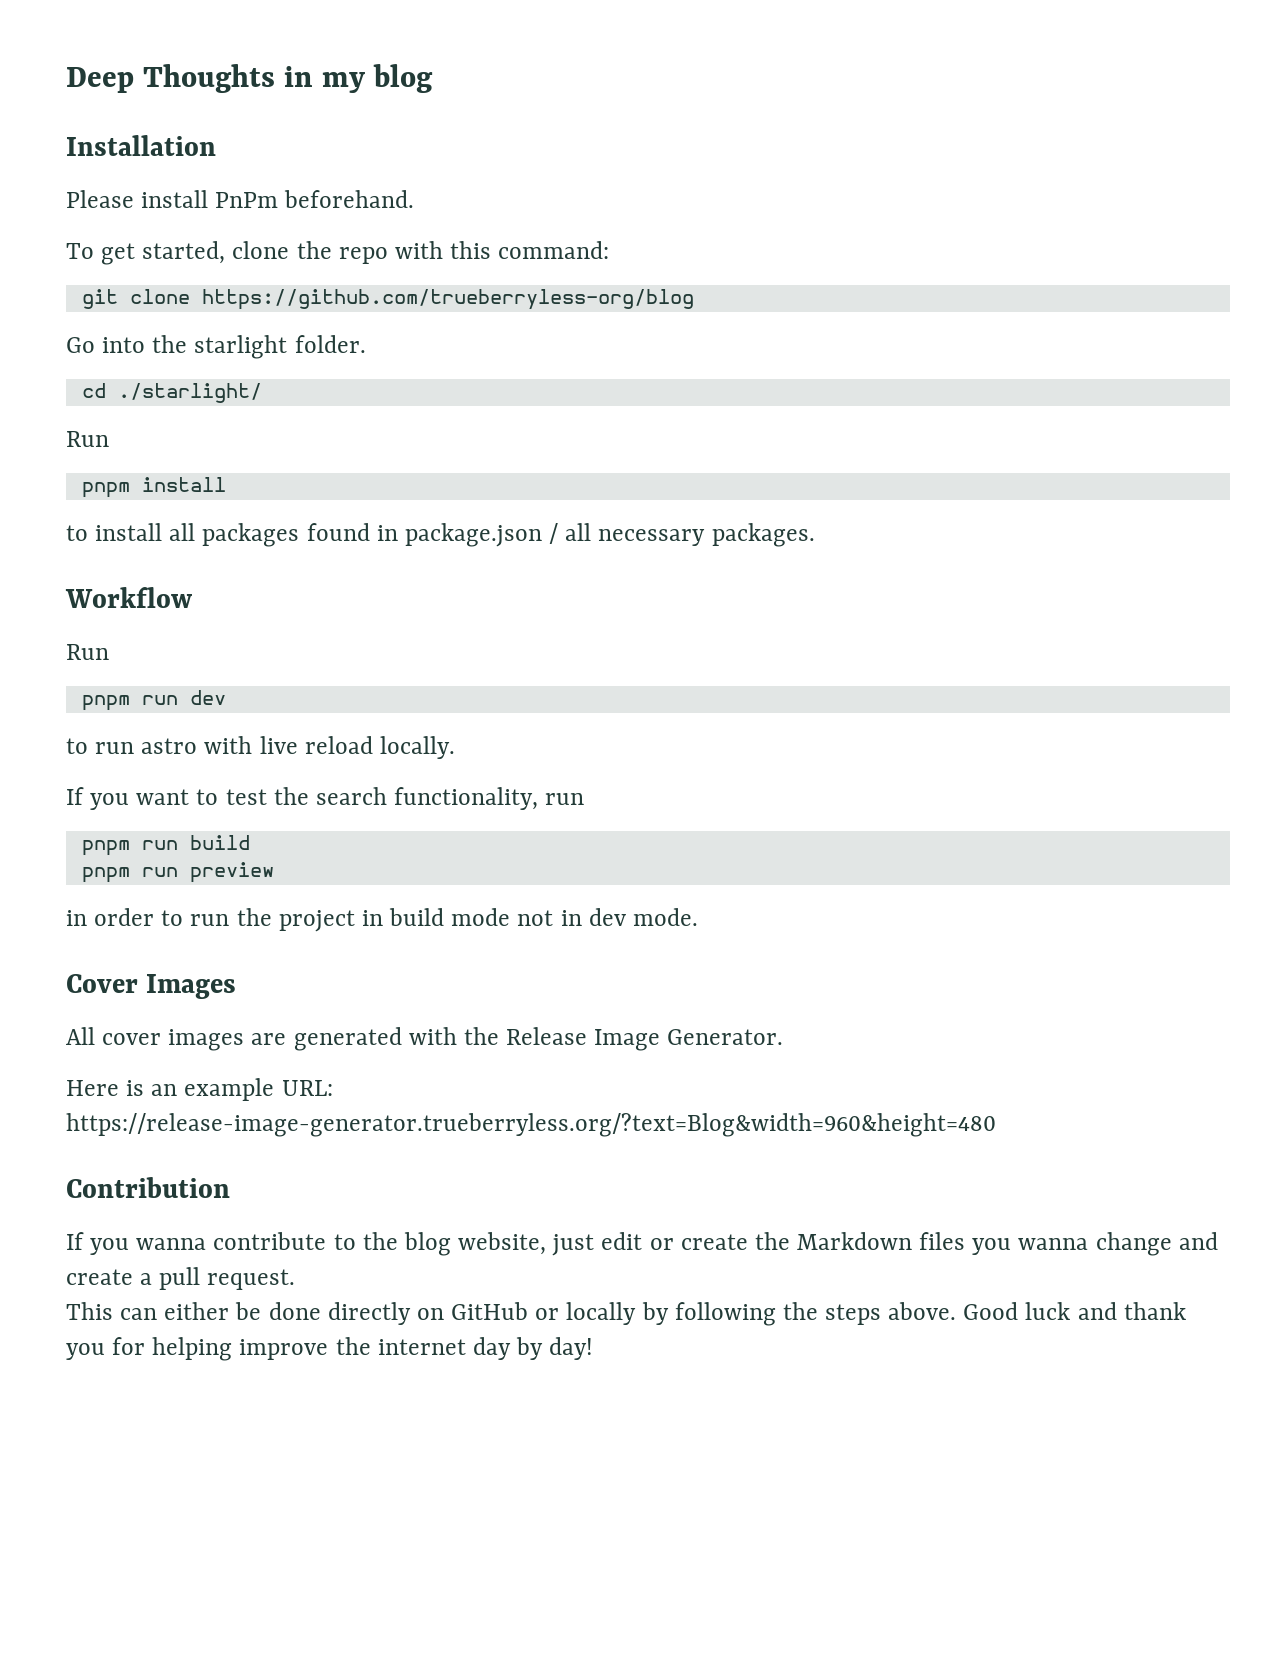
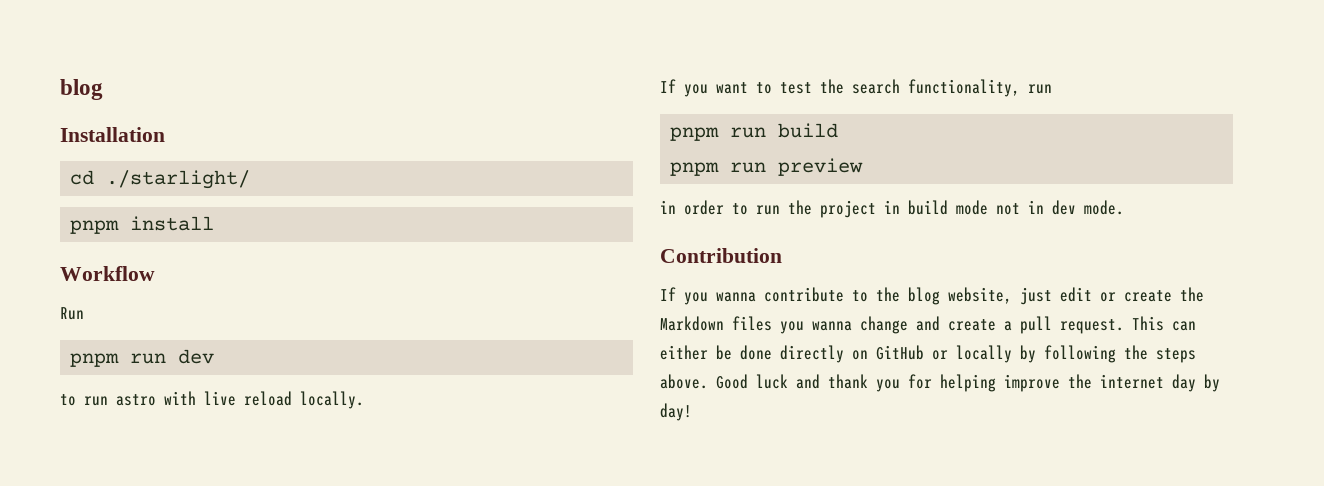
[66,64,434,93] [66,135,216,156] [66,190,415,208] [66,241,610,265] [81,289,694,310] [66,335,366,359] Deep Thoughts in my blog // Installation // Please install PnPm beforehand. // To get started, clone the repo with this command: // git clone https://github.com/trueberryless-org/blog // Go into the starlight folder. -> [60,79,103,100] [60,127,165,142] blog // Installation
[66,431,109,447] // Run -> (251, 179) none
[66,523,815,547] // to install all packages found in package.json / all necessary packages. -> (215, 223) none
[66,974,237,999] [66,1027,784,1051] [66,1078,333,1101] [66,1113,996,1137] // Cover Images // All cover images are generated with the Release Image Generator. // Here is an example URL: https://release-image-generator.trueberryless.org/?text=Blog&width=960&height=480 -> (1124, 207) none
(296, 1279) // -> (1124, 326) none

